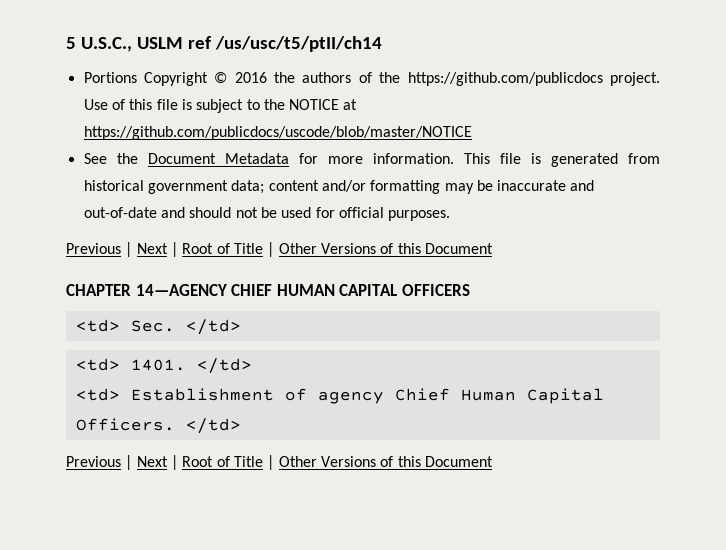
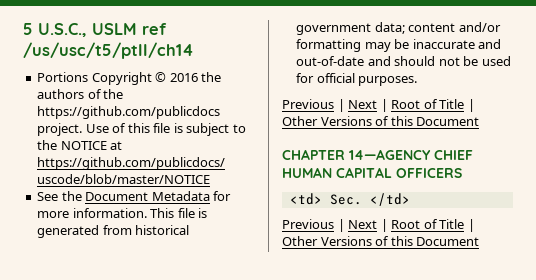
[75,358,252,374] [75,388,604,404] [75,418,241,434] // <td> 1401. </td> // <td> Establishment of agency Chief Human Capital Officers. </td> -> (410, 199) none

